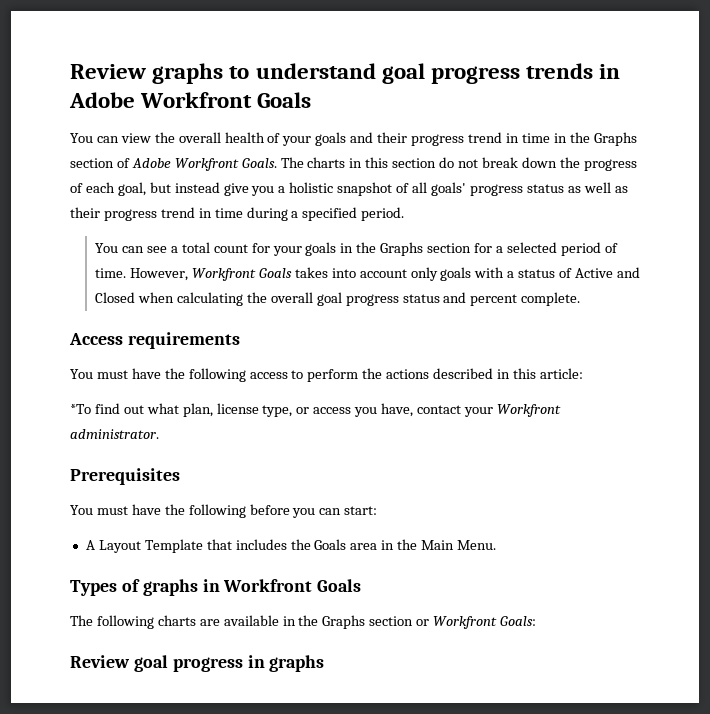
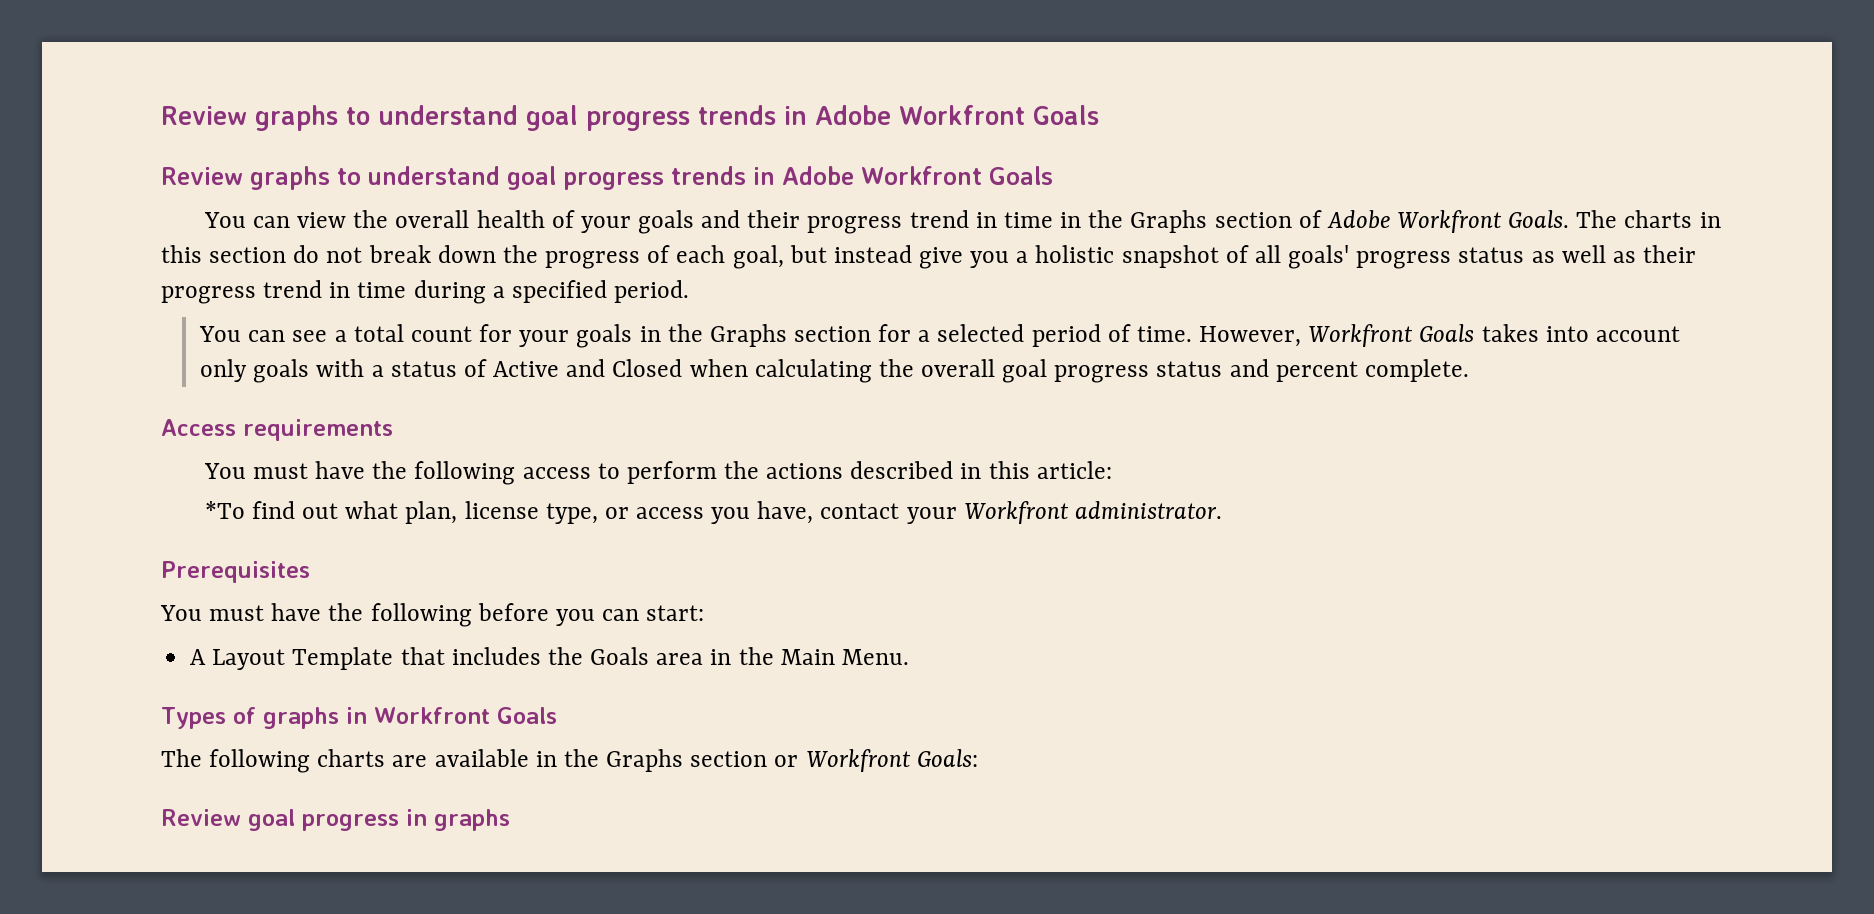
(312, 100) none -> [161,166,1053,190] // Review graphs to understand goal progress trends in Adobe Workfront Goals

